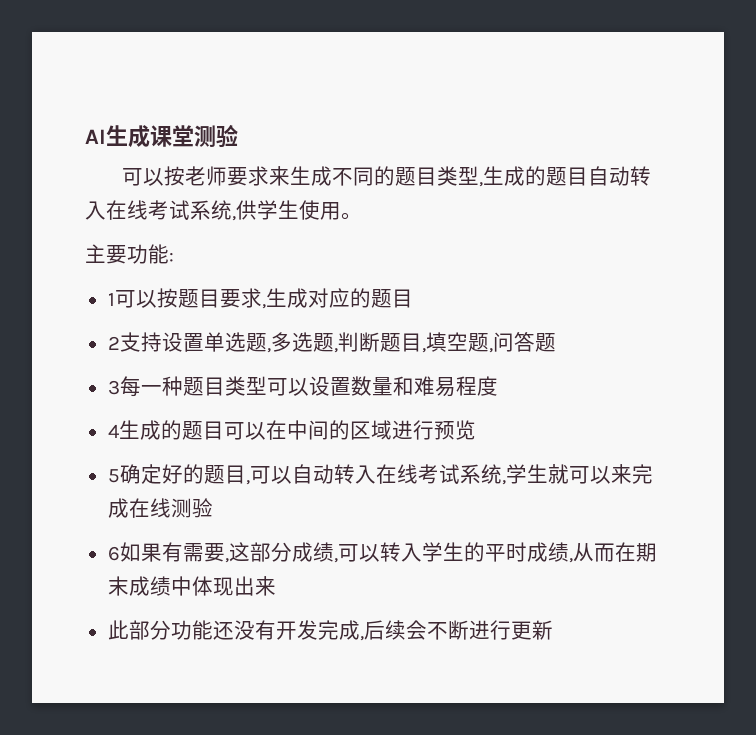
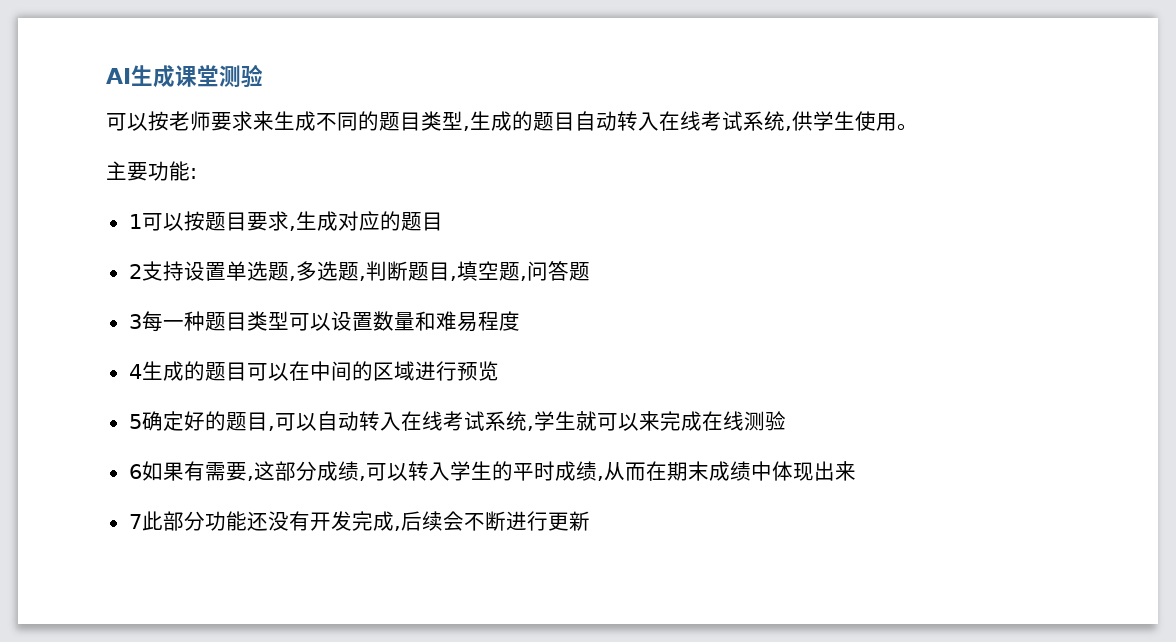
(276, 586) none -> [128,514,142,529] 7

